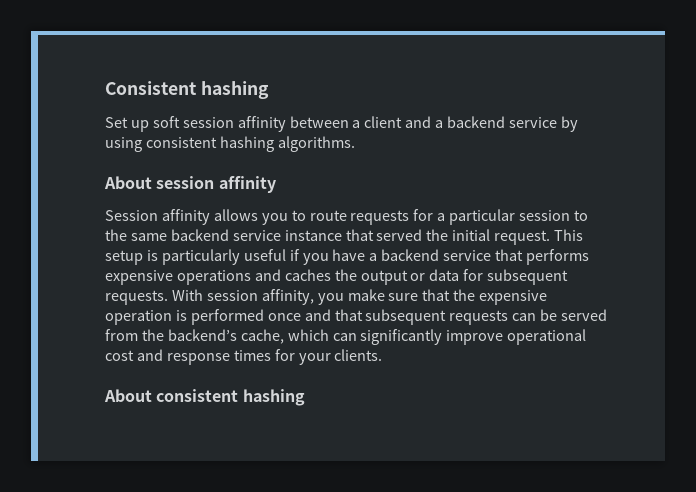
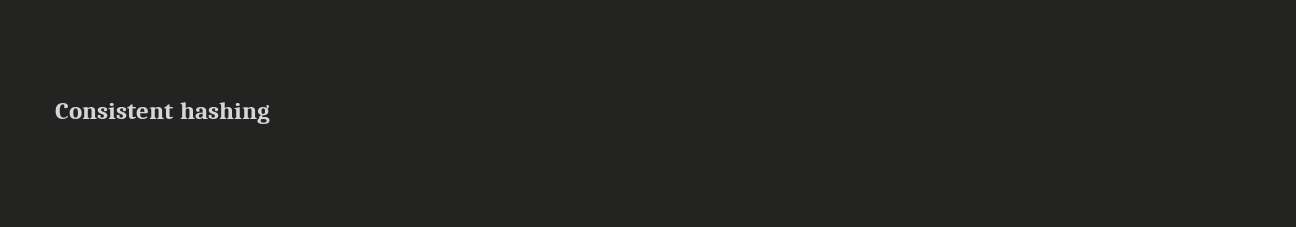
[105,116,578,132] [105,136,355,152] [104,176,276,193] [105,209,589,225] [105,229,584,245] [105,249,590,265] [105,269,569,285] [105,289,548,305] [105,309,608,325] [105,329,587,345] [105,349,383,365] [104,389,305,406] // Set up soft session affinity between a client and a backend service by using consistent hashing algorithms. // About session affinity // Session affinity allows you to route requests for a particular session to the same backend service instance that served the initial request. This setup is particularly useful if you have a backend service that performs expensive operations and caches the output or data for subsequent requests. With session affinity, you make sure that the expensive operation is performed once and that subsequent requests can be served from the backend’s cache, which can significantly improve operational cost and response times for your clients. // About consistent hashing -> (270, 113) none

